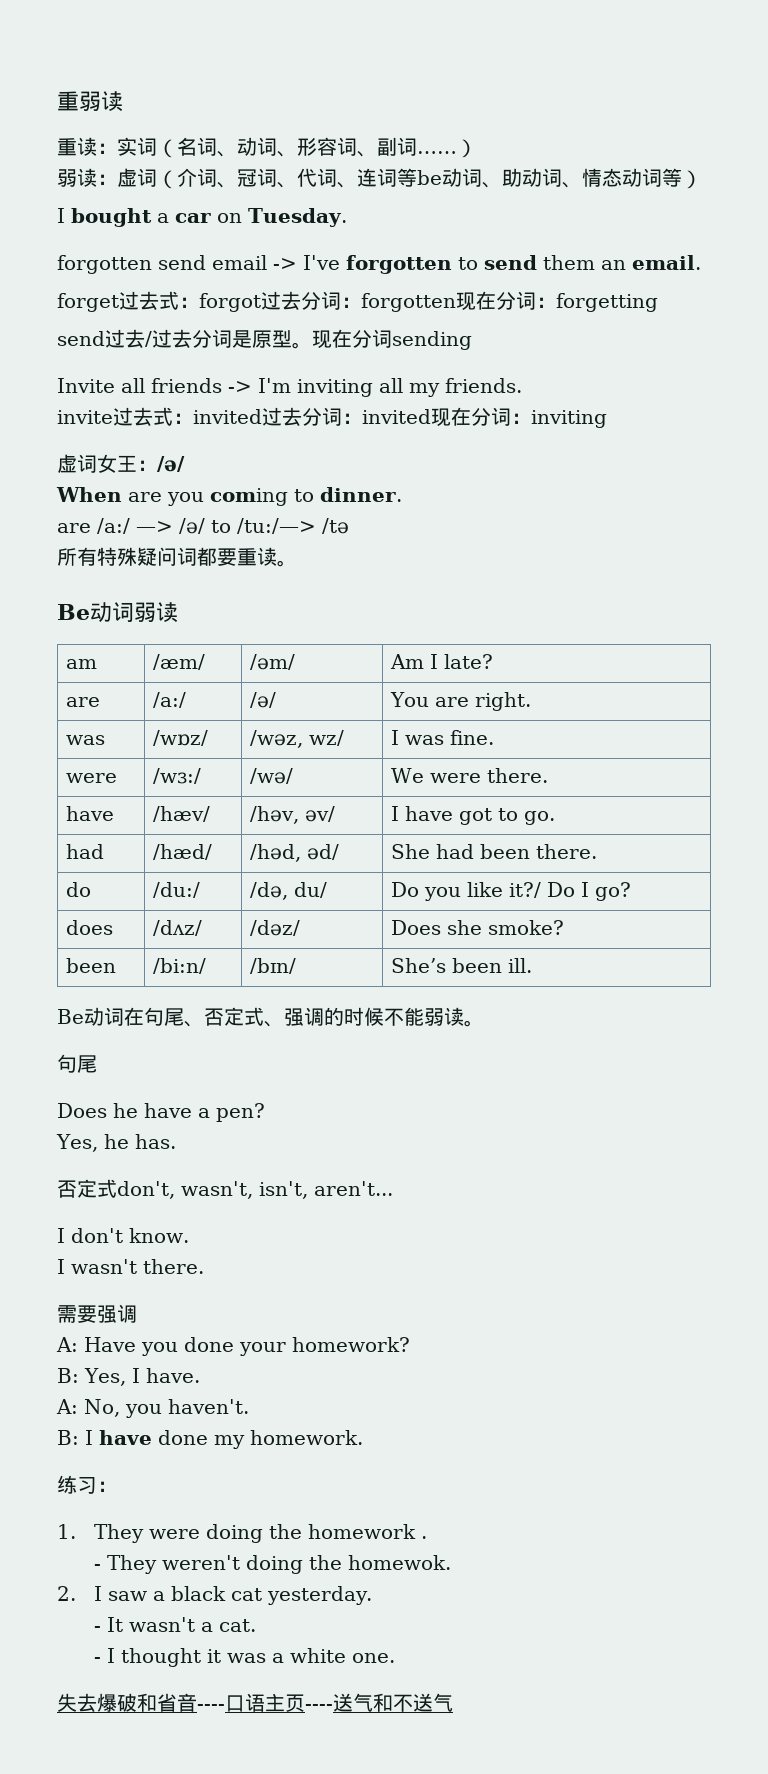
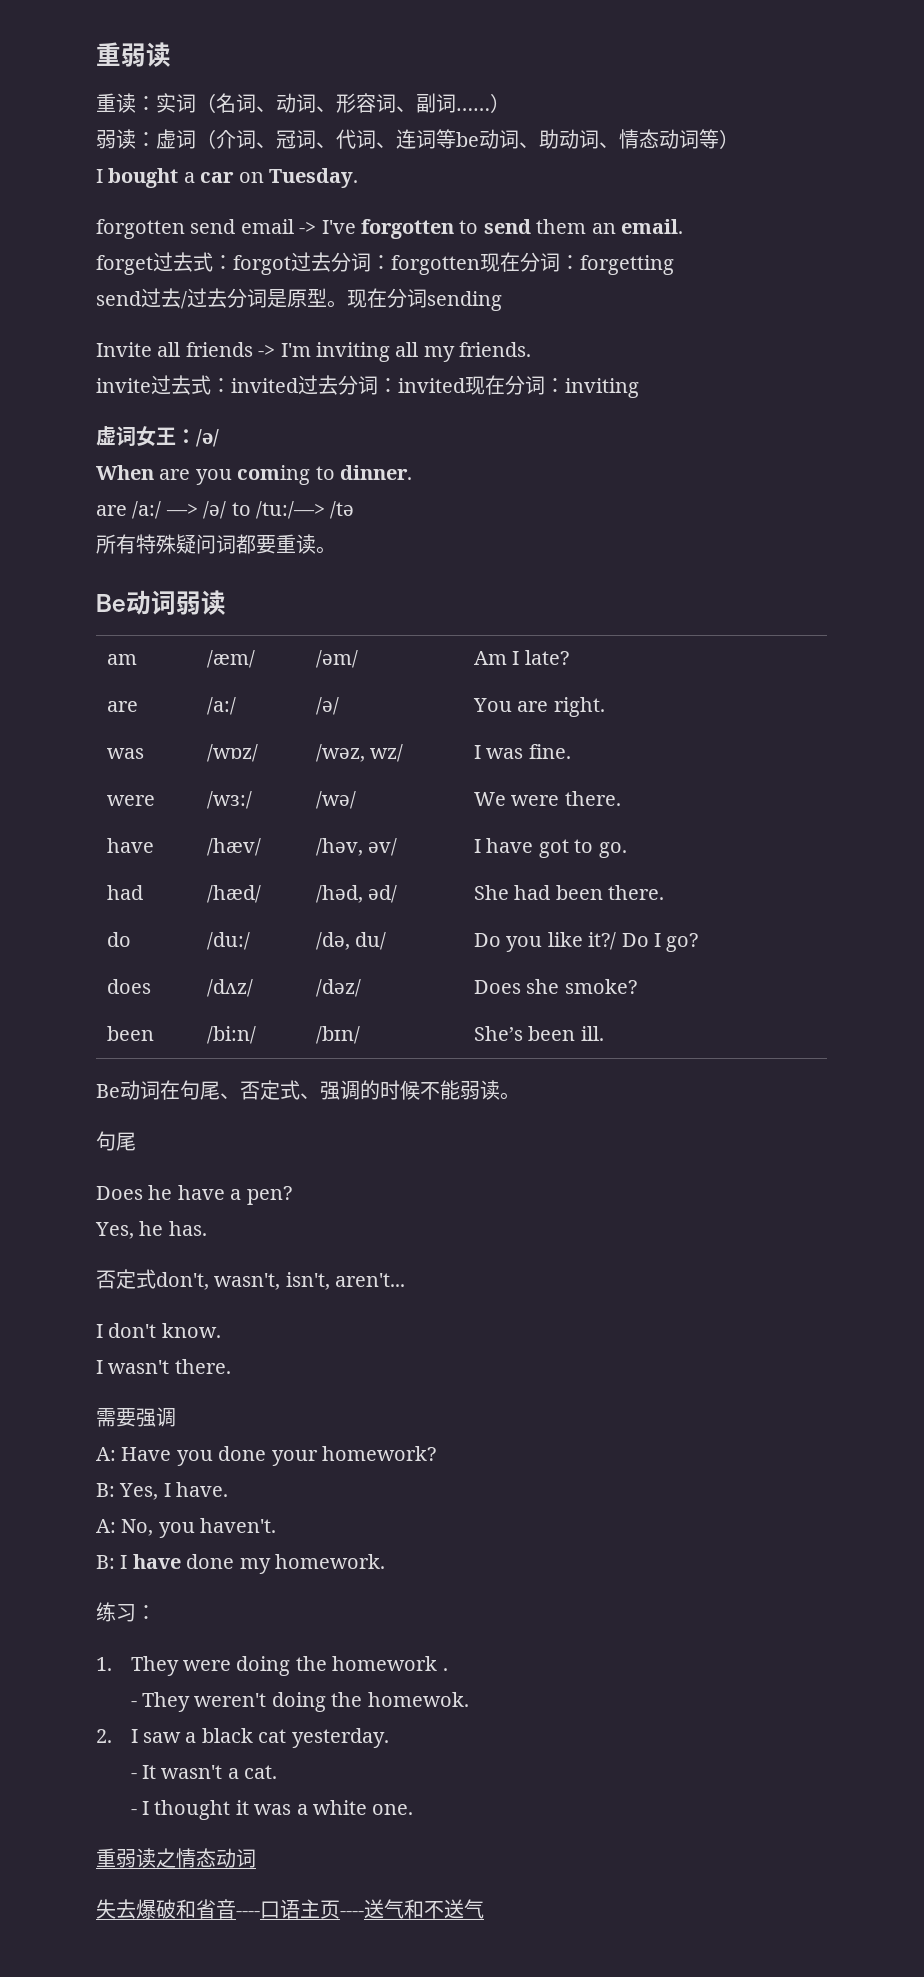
(395, 1658) none -> [96,1848,256,1868] // 重弱读之情态动词

